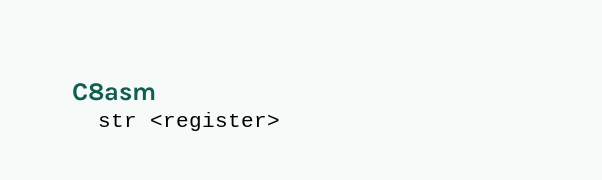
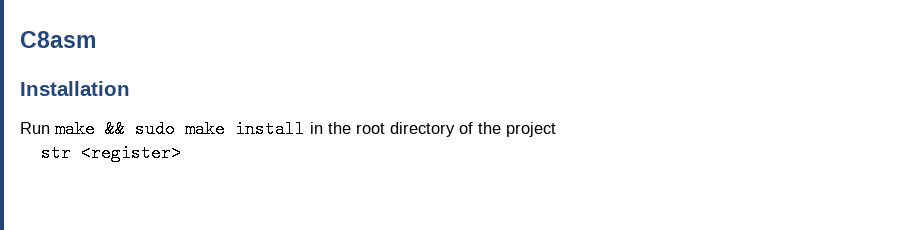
(156, 92) none -> [20,81,130,96] [20,120,556,138] // Installation // Run make && sudo make install in the root directory of the project

